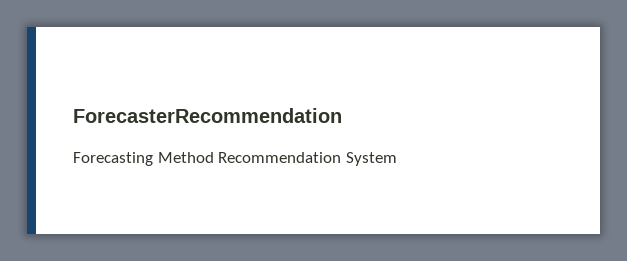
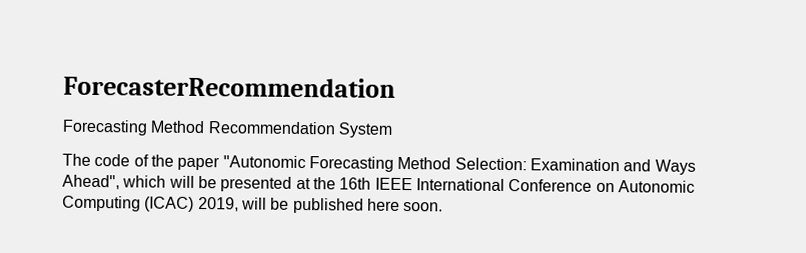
(397, 159) none -> [62,153,696,175] [62,174,695,193] [62,195,444,214] // The code of the paper "Autonomic Forecasting Method Selection: Examination and Ways Ahead", which will be presented at the 16th IEEE International Conference on Autonomic Computing (ICAC) 2019, will be published here soon.

